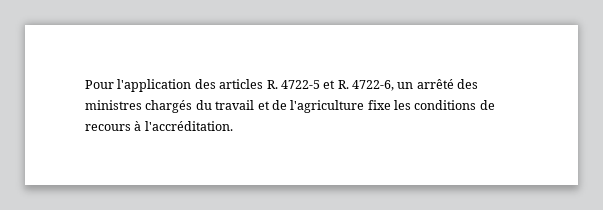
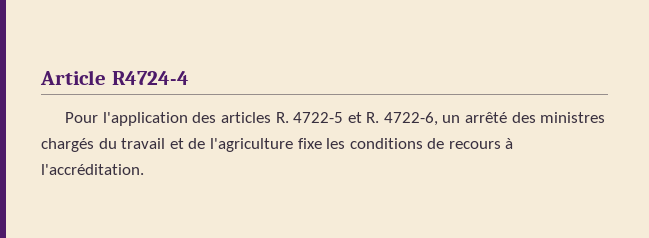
(85, 84) none -> [40,70,189,85] Article R4724-4 //

